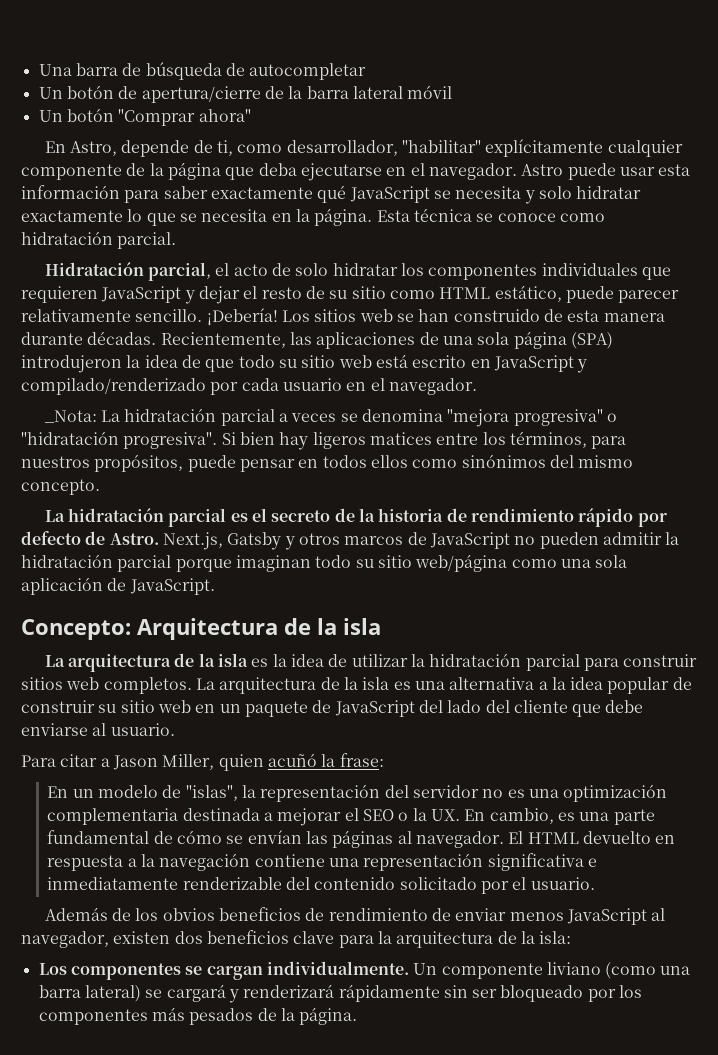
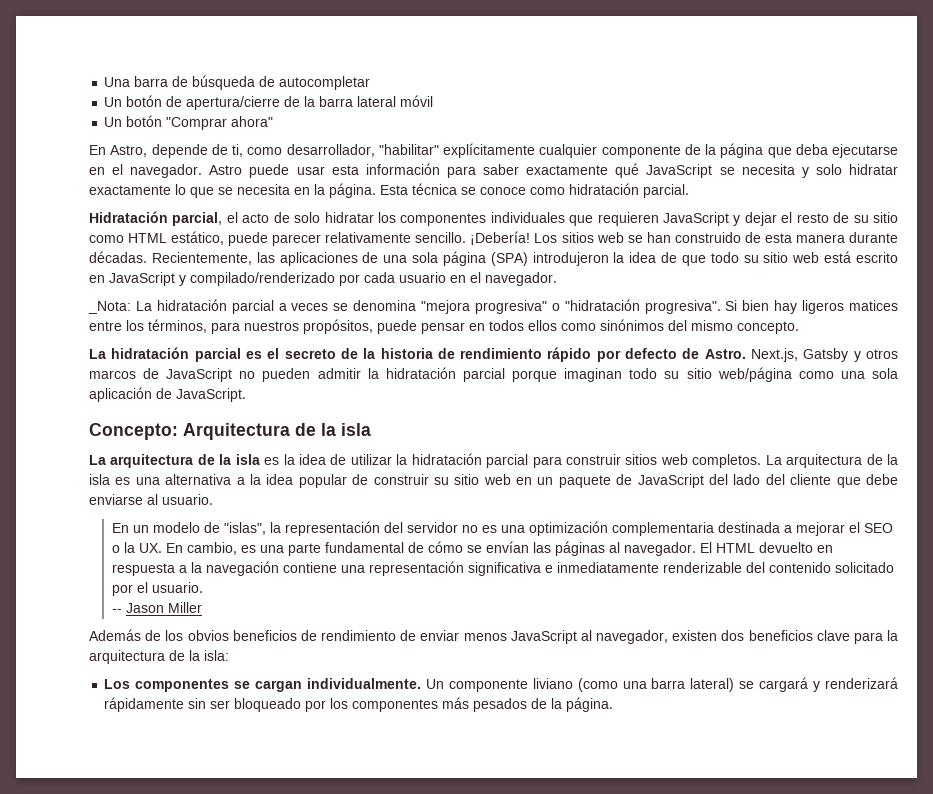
[21,753,384,771] // Para citar a Jason Miller, quien acuñó la frase: -> (213, 499) none
(595, 883) none -> [111,602,202,613] // -- Jason Miller

